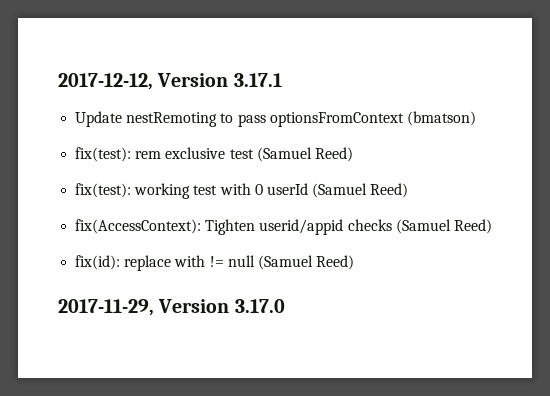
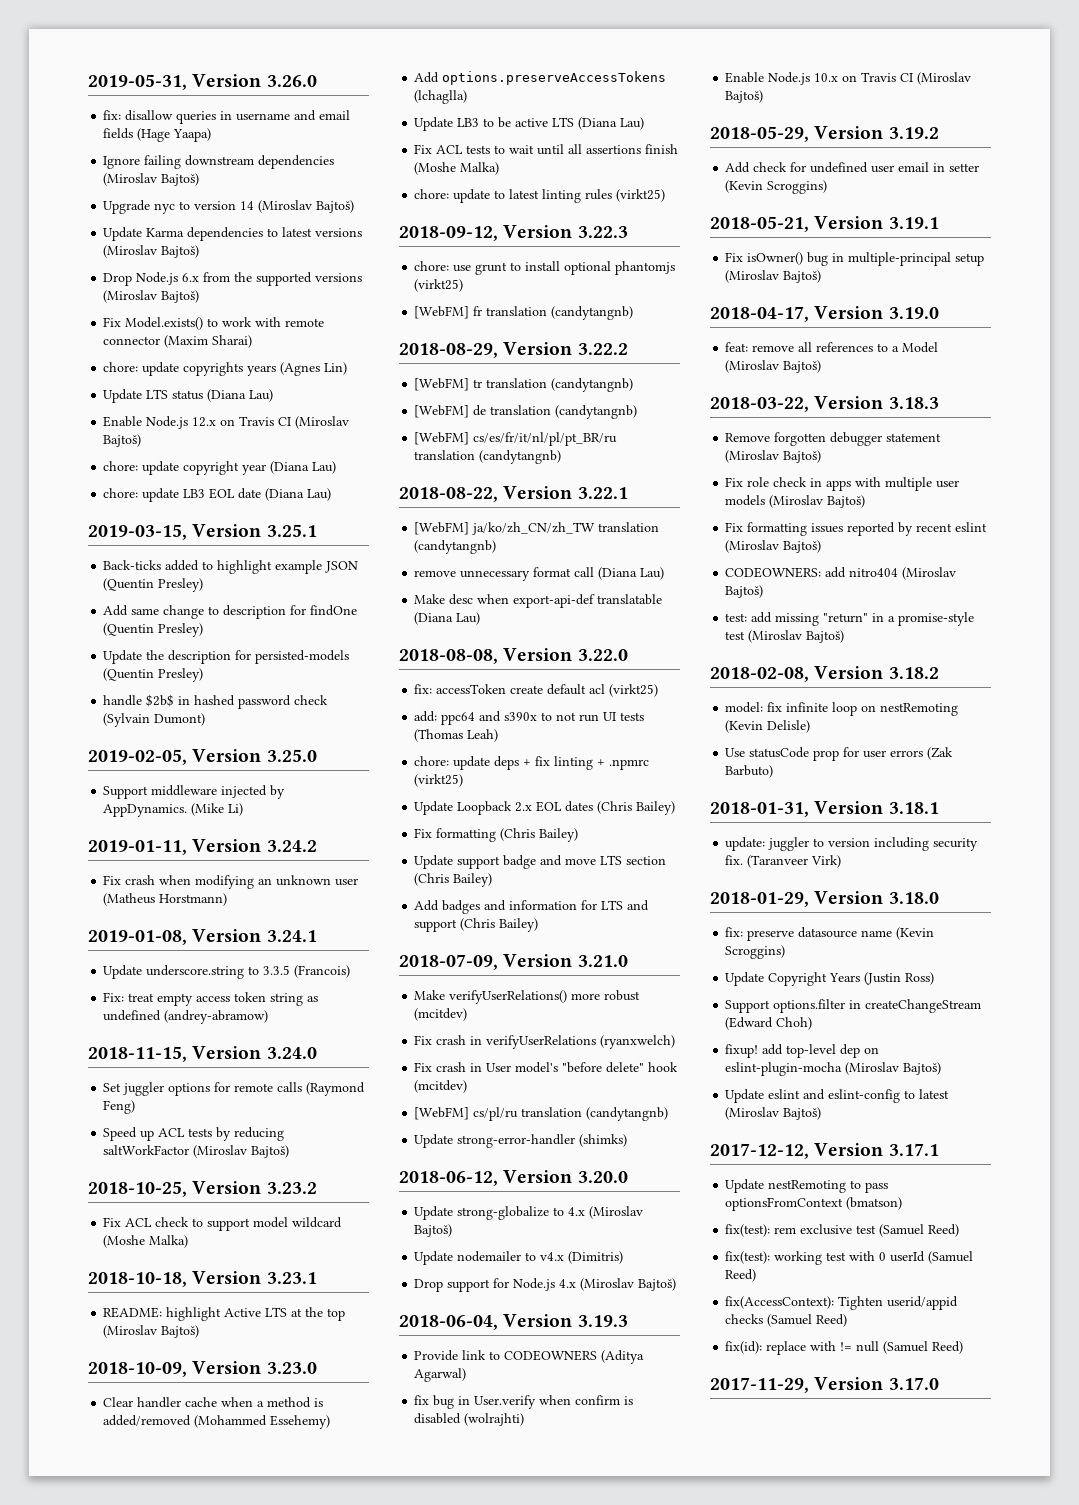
(58, 81) none -> [88,74,317,90] [103,110,351,124] [103,128,212,142] [103,155,335,169] [103,173,200,186] [103,200,355,214] [103,227,363,241] [103,245,200,258] [103,272,363,286] [103,290,200,303] [103,317,325,330] [103,335,253,348] [103,362,348,376] [103,389,274,403] [103,416,350,429] [103,434,142,447] [103,461,337,475] [103,488,332,502] [88,524,317,540] [103,560,359,574] [103,578,204,592] [103,605,358,619] [103,623,204,637] [103,650,350,664] [103,668,204,682] [103,694,329,709] [103,713,206,727] [88,749,317,765] [103,785,286,799] [103,803,244,817] [88,839,317,855] [103,875,359,889] [103,893,228,906] [88,929,317,945] [103,965,351,979] [103,992,319,1006] [103,1010,269,1024] [88,1046,317,1062] [103,1082,366,1096] [103,1100,136,1114] [103,1127,285,1141] [103,1145,290,1158] [88,1181,317,1197] [103,1217,343,1231] [103,1235,189,1248] [88,1271,317,1287] [103,1307,346,1321] [103,1325,200,1338] [88,1361,317,1377] [103,1397,324,1408] [103,1415,331,1429] [414,71,667,85] [414,90,468,104] [414,117,645,131] [414,144,679,155] [414,162,500,175] [414,189,666,203] [399,225,628,241] [414,261,676,275] [414,279,464,292] [414,306,634,320] [399,342,628,358] [414,378,634,392] [414,405,638,419] [414,432,618,446] [414,450,562,464] [399,486,628,502] [414,522,660,535] [414,540,497,554] [414,567,665,581] [414,594,663,608] [414,612,481,625] [399,648,628,664] [414,684,659,697] [414,711,645,725] [414,729,499,742] [414,756,650,770] [414,774,464,787] [414,801,676,815] [414,828,579,842] [414,855,667,869] [414,873,493,887] [414,900,650,914] [414,918,539,932] [399,954,628,970] [414,990,641,1004] [414,1008,468,1021] [414,1035,676,1049] [414,1062,679,1073] [414,1080,468,1093] [414,1107,669,1121] [414,1134,628,1148] [399,1170,628,1186] [414,1206,644,1220] [414,1224,453,1237] [414,1251,624,1265] [414,1278,677,1292] [399,1314,628,1330] [414,1350,645,1364] [414,1368,467,1382] [414,1395,634,1409] [414,1413,525,1426] [725,72,972,85] [725,90,764,103] [710,126,939,142] [725,162,980,173] [725,180,828,194] [710,216,939,232] [725,252,985,266] [725,270,822,283] [710,306,939,322] [725,342,939,353] [725,360,822,373] [710,396,939,412] [725,432,942,446] [725,450,822,463] [725,477,960,491] [725,495,866,508] [725,522,988,536] [725,540,822,553] [725,567,957,580] [725,585,764,598] [725,612,975,626] [725,630,845,643] [710,666,939,682] [725,702,959,716] [725,720,811,733] [725,747,954,761] [725,765,774,778] [710,801,939,817] [725,837,979,851] [725,855,842,868] [710,891,939,907] [725,927,935,941] [725,945,786,959] [725,972,935,986] [725,999,982,1013] [725,1017,813,1030] [725,1044,880,1058] [725,1062,942,1076] [725,1089,950,1103] [725,1107,822,1120] 2019-05-31, Version 3.26.0 // fix: disallow queries in username and email fields (Hage Yaapa) // Ignore failing downstream dependencies (Miroslav Bajtoš) // Upgrade nyc to version 14 (Miroslav Bajtoš) // Update Karma dependencies to latest versions (Miroslav Bajtoš) // Drop Node.js 6.x from the supported versions (Miroslav Bajtoš) // Fix Model.exists() to work with remote connector (Maxim Sharai) // chore: update copyrights years (Agnes Lin) // Update LTS status (Diana Lau) // Enable Node.js 12.x on Travis CI (Miroslav Bajtoš) // chore: update copyright year (Diana Lau) // chore: update LB3 EOL date (Diana Lau) // 2019-03-15, Version 3.25.1 // Back-ticks added to highlight example JSON (Quentin Presley) // Add same change to description for findOne (Quentin Presley) // Update the description for persisted-models (Quentin Presley) // handle $2b$ in hashed password check (Sylvain Dumont) // 2019-02-05, Version 3.25.0 // Support middleware injected by AppDynamics. (Mike Li) // 2019-01-11, Version 3.24.2 // Fix crash when modifying an unknown user (Matheus Horstmann) // 2019-01-08, Version 3.24.1 // Update underscore.string to 3.3.5 (Francois) // Fix: treat empty access token string as undefined (andrey-abramow) // 2018-11-15, Version 3.24.0 // Set juggler options for remote calls (Raymond Feng) // Speed up ACL tests by reducing saltWorkFactor (Miroslav Bajtoš) // 2018-10-25, Version 3.23.2 // Fix ACL check to support model wildcard (Moshe Malka) // 2018-10-18, Version 3.23.1 // README: highlight Active LTS at the top (Miroslav Bajtoš) // 2018-10-09, Version 3.23.0 // Clear handler cache when a method is added/removed (Mohammed Essehemy) // Add options.preserveAccessTokens (lchaglla) // Update LB3 to be active LTS (Diana Lau) // Fix ACL tests to wait until all assertions finish (Moshe Malka) // chore: update to latest linting rules (virkt25) // 2018-09-12, Version 3.22.3 // chore: use grunt to install optional phantomjs (virkt25) // [WebFM] fr translation (candytangnb) // 2018-08-29, Version 3.22.2 // [WebFM] tr translation (candytangnb) // [WebFM] de translation (candytangnb) // [WebFM] cs/es/fr/it/nl/pl/pt_BR/ru translation (candytangnb) // 2018-08-22, Version 3.22.1 // [WebFM] ja/ko/zh_CN/zh_TW translation (candytangnb) // remove unnecessary format call (Diana Lau) // Make desc when export-api-def translatable (Diana Lau) // 2018-08-08, Version 3.22.0 // fix: accessToken create default acl (virkt25) // add: ppc64 and s390x to not run UI tests (Thomas Leah) // chore: update deps + fix linting + .npmrc (virkt25) // Update Loopback 2.x EOL dates (Chris Bailey) // Fix formatting (Chris Bailey) // Update support badge and move LTS section (Chris Bailey) // Add badges and information for LTS and support (Chris Bailey) // 2018-07-09, Version 3.21.0 // Make verifyUserRelations() more robust (mcitdev) // Fix crash in verifyUserRelations (ryanxwelch) // Fix crash in User model's "before delete" hook (mcitdev) // [WebFM] cs/pl/ru translation (candytangnb) // Update strong-error-handler (shimks) // 2018-06-12, Version 3.20.0 // Update strong-globalize to 4.x (Miroslav Bajtoš) // Update nodemailer to v4.x (Dimitris) // Drop support for Node.js 4.x (Miroslav Bajtoš) // 2018-06-04, Version 3.19.3 // Provide link to CODEOWNERS (Aditya Agarwal) // fix bug in User.verify when confirm is disabled (wolrajhti) // Enable Node.js 10.x on Travis CI (Miroslav Bajtoš) // 2018-05-29, Version 3.19.2 // Add check for undefined user email in setter (Kevin Scroggins) // 2018-05-21, Version 3.19.1 // Fix isOwner() bug in multiple-principal setup (Miroslav Bajtoš) // 2018-04-17, Version 3.19.0 // feat: remove all references to a Model (Miroslav Bajtoš) // 2018-03-22, Version 3.18.3 // Remove forgotten debugger statement (Miroslav Bajtoš) // Fix role check in apps with multiple user models (Miroslav Bajtoš) // Fix formatting issues reported by recent eslint (Miroslav Bajtoš) // CODEOWNERS: add nitro404 (Miroslav Bajtoš) // test: add missing "return" in a promise-style test (Miroslav Bajtoš) // 2018-02-08, Version 3.18.2 // model: fix infinite loop on nestRemoting (Kevin Delisle) // Use statusCode prop for user errors (Zak Barbuto) // 2018-01-31, Version 3.18.1 // update: juggler to version including security fix. (Taranveer Virk) // 2018-01-29, Version 3.18.0 // fix: preserve datasource name (Kevin Scroggins) // Update Copyright Years (Justin Ross) // Support options.filter in createChangeStream (Edward Choh) // fixup! add top-level dep on eslint-plugin-mocha (Miroslav Bajtoš) // Update eslint and eslint-config to latest (Miroslav Bajtoš) //

